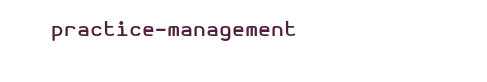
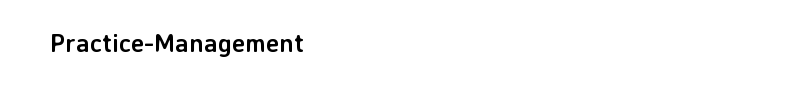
[51,21,297,41] practice-management -> [50,34,304,57] Practice-Management

